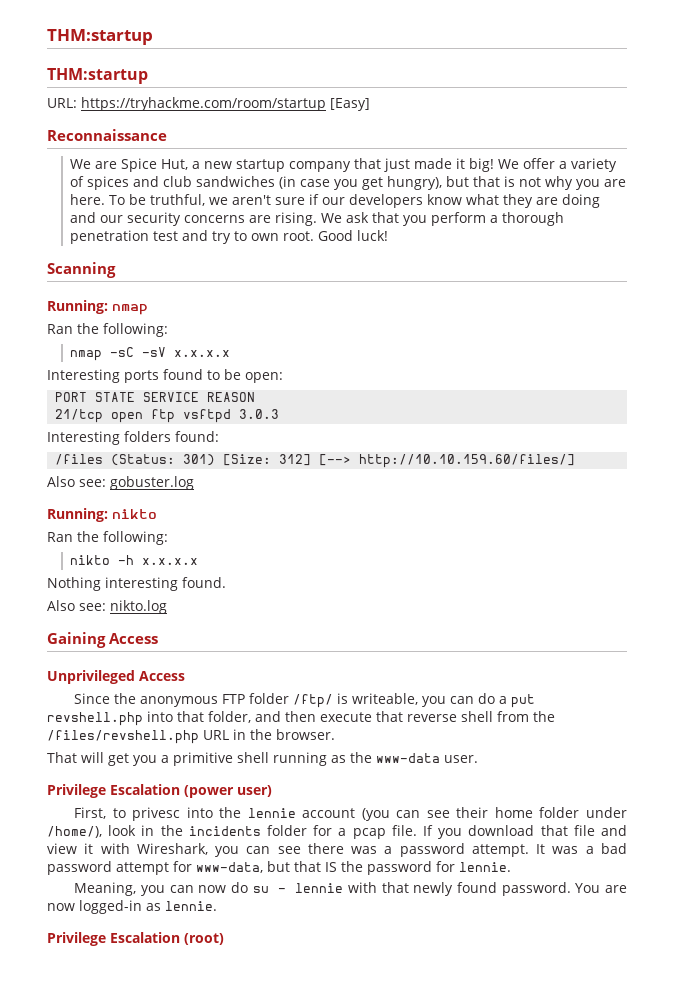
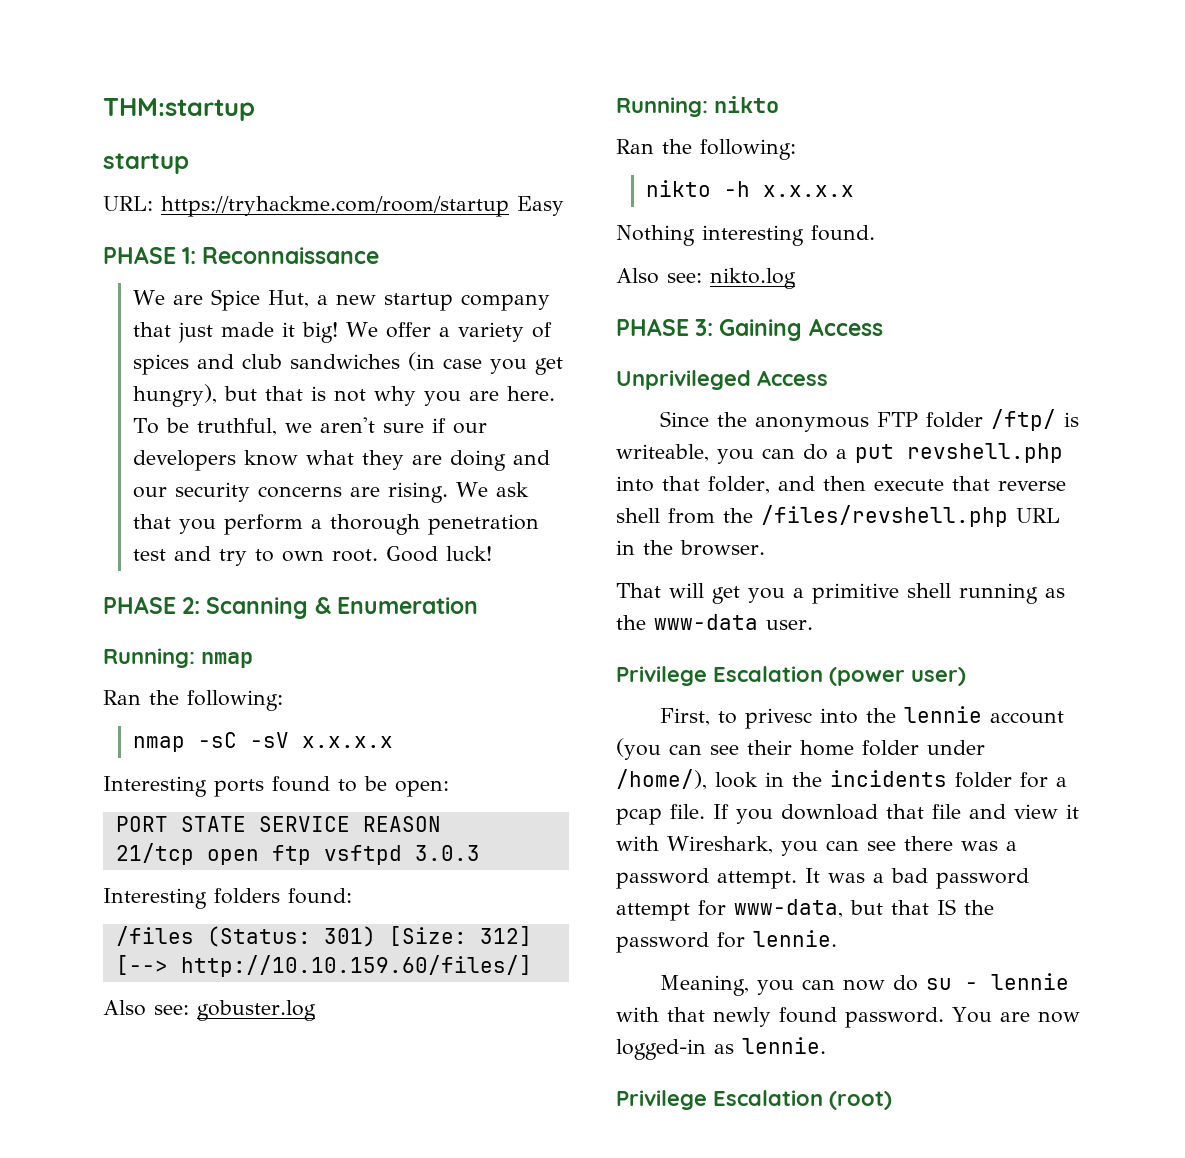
[47,29,153,45] [47,68,148,84] THM:startup // THM:startup -> [103,98,255,121] [103,153,189,174] THM:startup // startup
[330,98,370,111] [Easy] // -> [517,196,564,216] [103,246,197,264] Easy // PHASE 1:
(389, 235) none -> [103,596,201,614] PHASE 2:
(116, 270) none -> [314,597,478,614] & Enumeration
(167, 607) none -> [616,318,714,336] PHASE 3:

